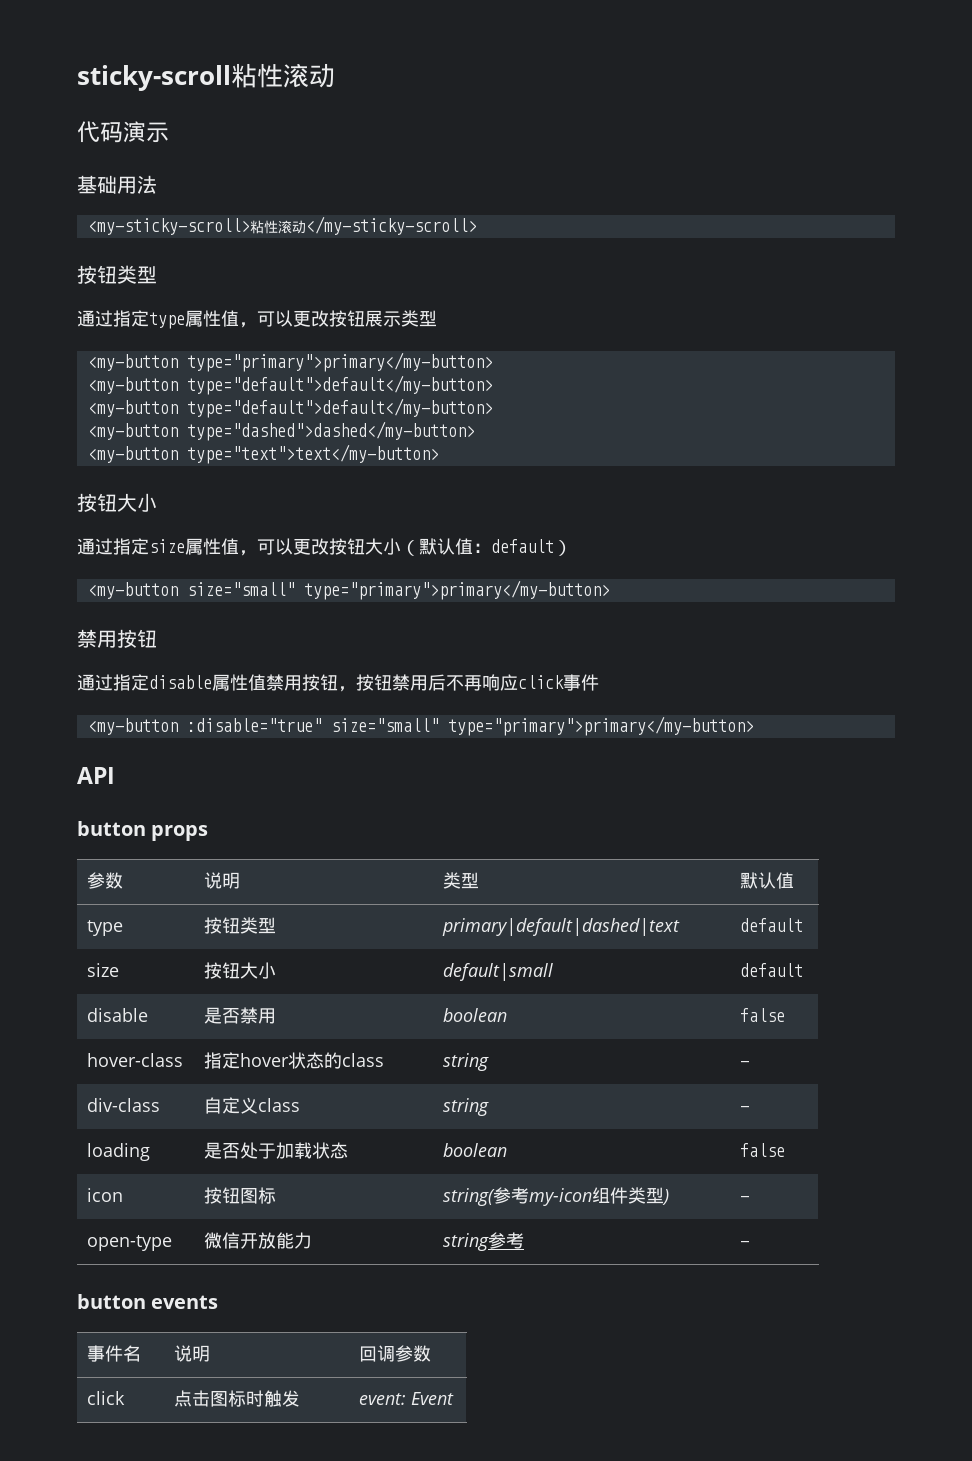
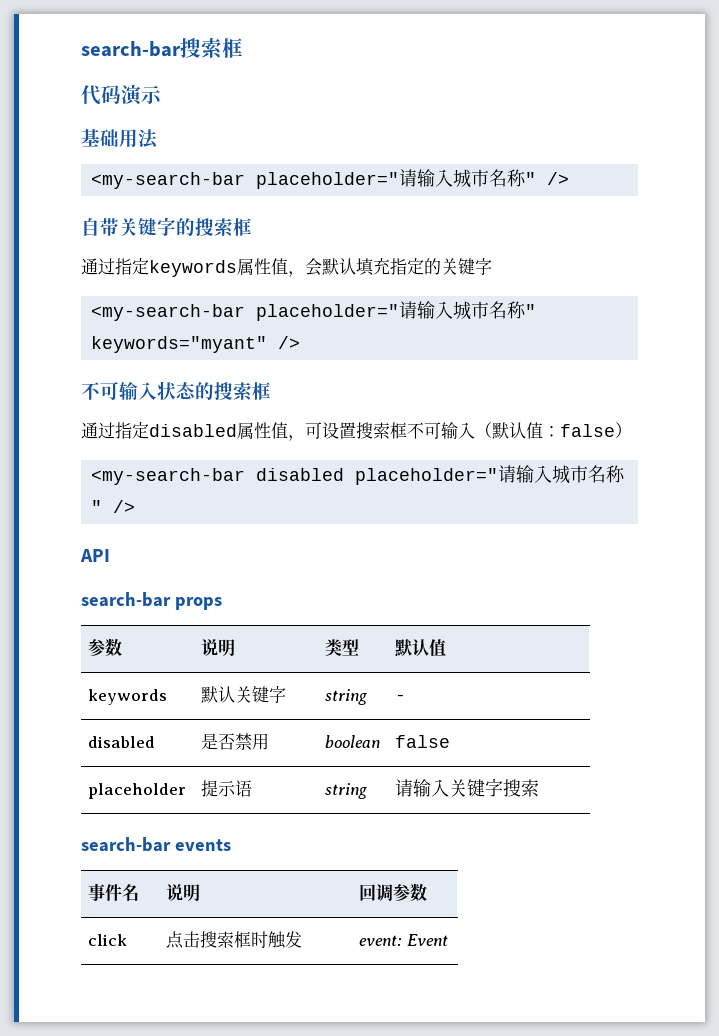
[77,63,335,91] sticky-scroll粘性滚动 -> [81,38,243,59] search-bar搜索框
[87,216,477,235] [77,265,157,284] [77,310,437,329] [87,352,493,372] [87,375,493,395] [87,398,493,418] [87,421,475,441] [87,444,439,464] [77,493,157,512] [77,538,401,556] <my-sticky-scroll>粘性滚动</my-sticky-scroll> // 按钮类型 // 通过指定type属性值，可以更改按钮展示类型 // <my-button type="primary">primary</my-button> // <my-button type="default">default</my-button> // <my-button type="default">default</my-button> // <my-button type="dashed">dashed</my-button> // <my-button type="text">text</my-button> // 按钮大小 // 通过指定size属性值，可以更改按钮大小 -> [91,169,570,189] [81,217,252,237] [81,257,492,277] [91,301,537,321] [91,336,301,353] [81,381,271,401] [81,422,475,441] <my-search-bar placeholder="请输入城市名称" /> // 自带关键字的搜索框 // 通过指定keywords属性值，会默认填充指定的关键字 // <my-search-bar placeholder="请输入城市名称" keywords="myant" /> // 不可输入状态的搜索框 // 通过指定disabled属性值，可设置搜索框不可输入
[491,539,554,553] default -> [560,424,615,437] false
[87,580,610,600] [77,629,157,648] [77,674,599,692] [87,716,754,736] <my-button size="small" type="primary">primary</my-button> // 禁用按钮 // 通过指定disable属性值禁用按钮，按钮禁用后不再响应click事件 // <my-button :disable="true" size="small" type="primary">primary</my-button> -> [91,465,626,485] [91,500,136,513] <my-search-bar disabled placeholder="请输入城市名称" />
[77,821,146,836] button -> [81,592,171,607] search-bar
[87,920,124,936] [204,917,277,934] [442,918,681,936] [740,918,804,932] [87,963,120,977] [204,962,277,979] [443,963,554,981] [740,963,804,977] [87,1008,149,1022] [204,1007,277,1024] [443,1008,508,1022] [740,1008,786,1022] [87,1053,184,1067] [204,1052,385,1069] [443,1053,490,1071] [740,1061,750,1067] [87,1098,161,1112] [204,1097,301,1114] [443,1098,490,1116] [740,1106,750,1112] [87,1143,151,1161] [204,1142,349,1159] [443,1143,508,1157] [740,1143,786,1157] [87,1188,124,1202] [204,1187,277,1204] [443,1187,670,1206] [740,1196,750,1202] [87,1235,173,1251] [204,1232,313,1249] [443,1232,525,1251] [740,1241,750,1247] [77,1294,146,1309] type | 按钮类型 | primary|default|dashed|text | default // size | 按钮大小 | default|small | default // disable | 是否禁用 | boolean | false // hover-class | 指定hover状态的class | string | - // div-class | 自定义class | string | - // loading | 是否处于加载状态 | boolean | false // icon | 按钮图标 | string(参考my-icon组件类型) | - // open-type | 微信开放能力 | string参考 | - // button -> [88,689,168,705] [201,686,287,703] [325,689,368,705] [395,694,407,701] [88,736,156,748] [201,733,270,751] [325,735,381,748] [395,735,451,748] [88,783,187,799] [201,780,253,797] [325,783,368,799] [395,778,540,797] [81,837,171,852] keywords | 默认关键字 | string | - // disabled | 是否禁用 | boolean | false // placeholder | 提示语 | string | 请输入关键字搜索 // search-bar
[210,1390,247,1407] 图标 -> [200,931,252,948] 搜索框

